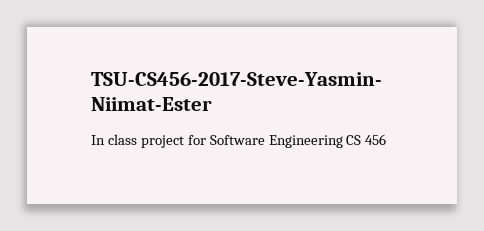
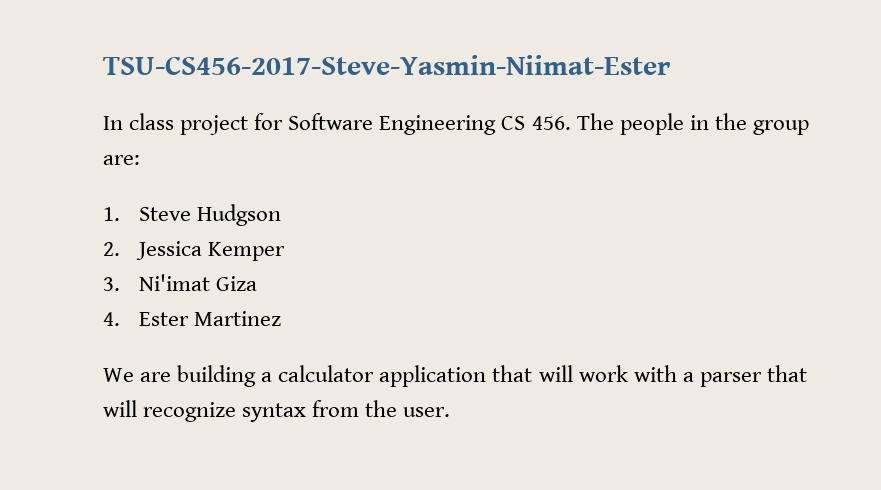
[365,134,387,145] 456 -> [531,113,809,135] [103,155,140,165] [103,204,282,226] [103,241,286,261] [103,274,258,291] [103,311,282,326] [103,365,807,387] [103,400,451,422] 456. The people in the group are: // 1. Steve Hudgson // 2. Jessica Kemper // 3. Ni'imat Giza // 4. Ester Martinez // We are building a calculator application that will work with a parser that will recognize syntax from the user.

